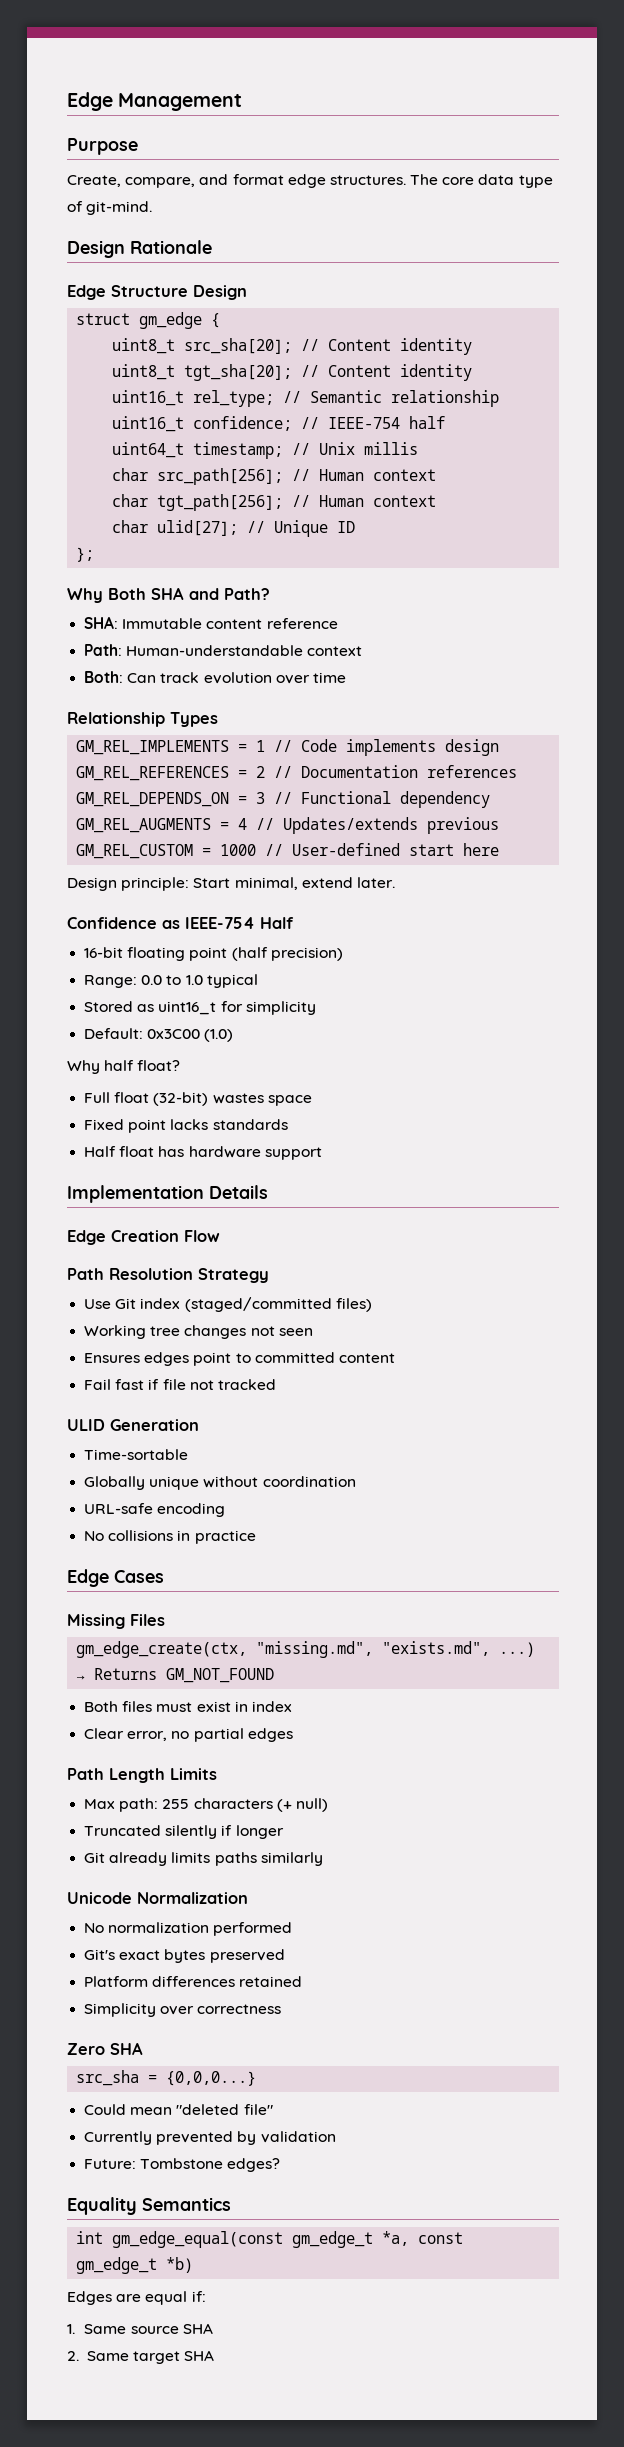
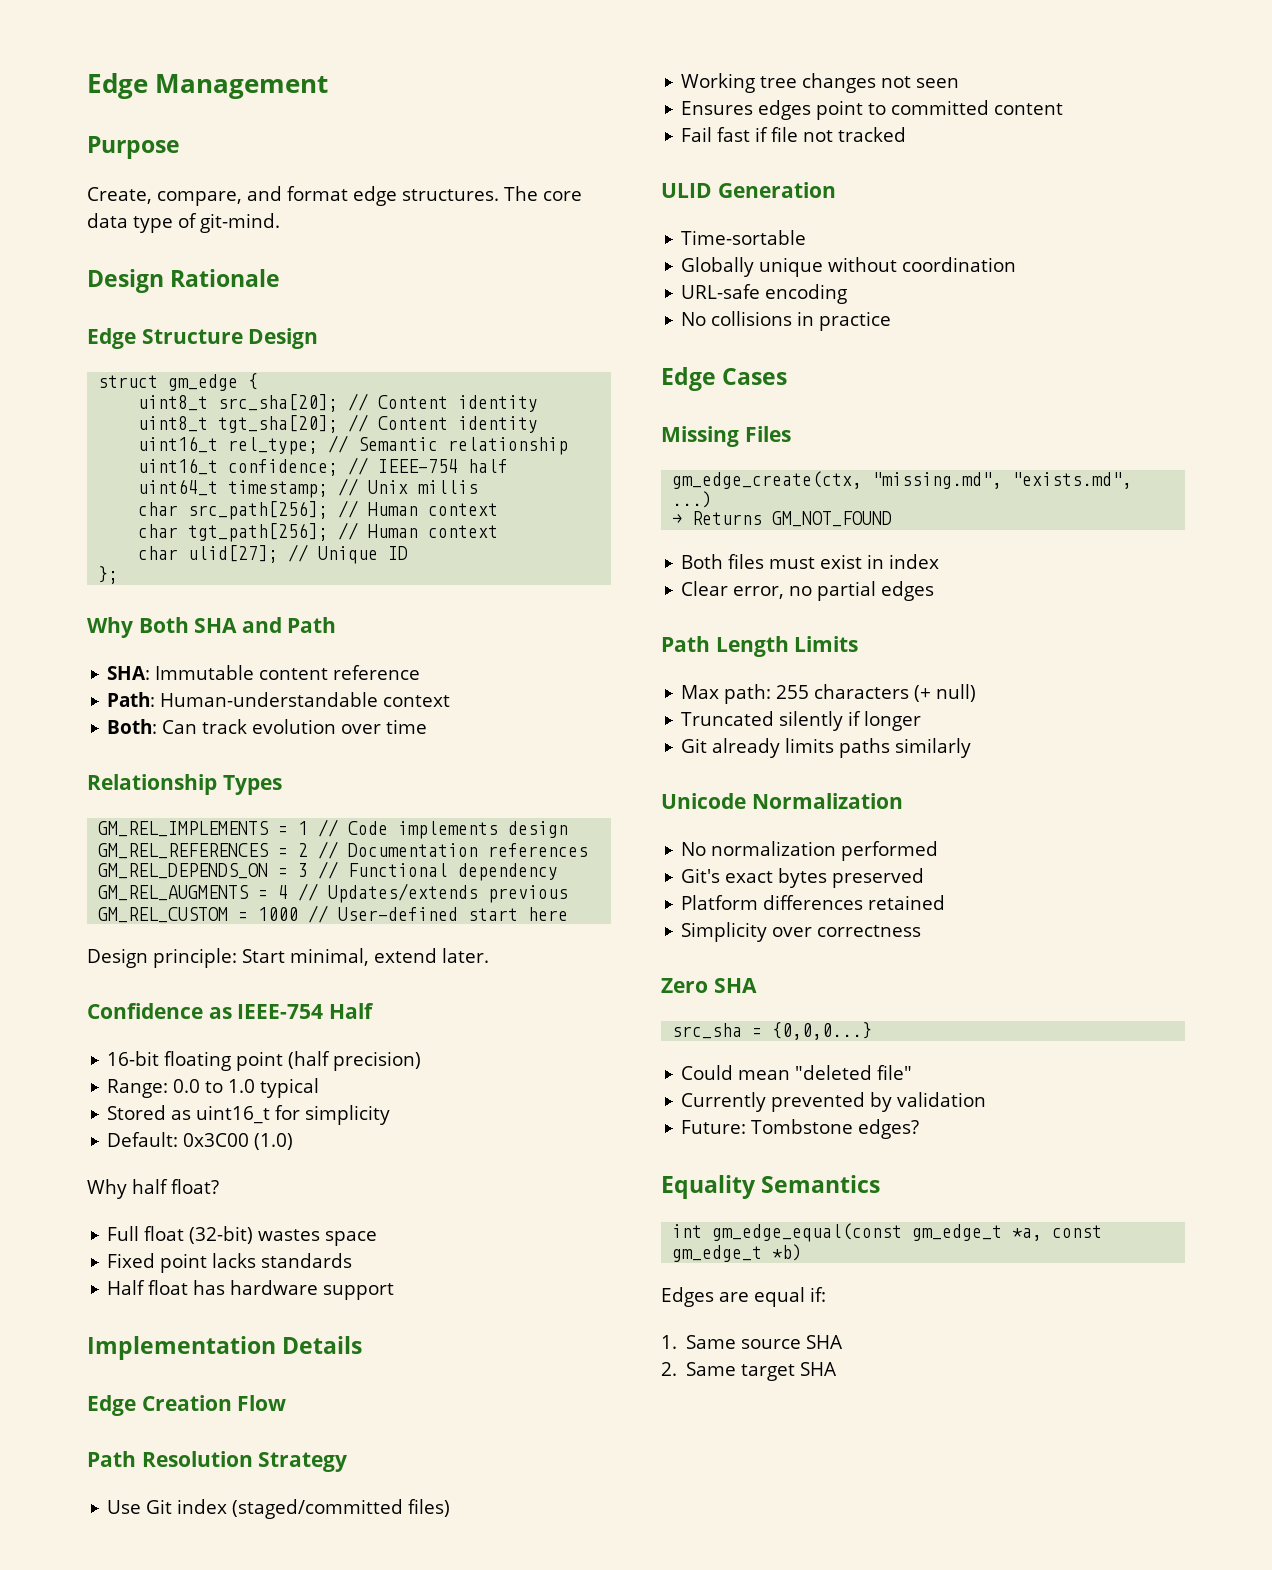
[224,588,270,600] Path? -> [287,617,337,633] Path

